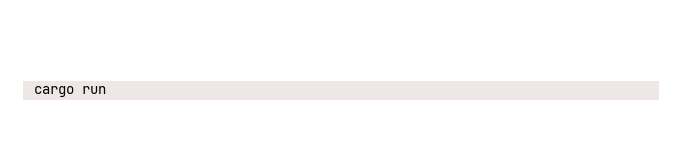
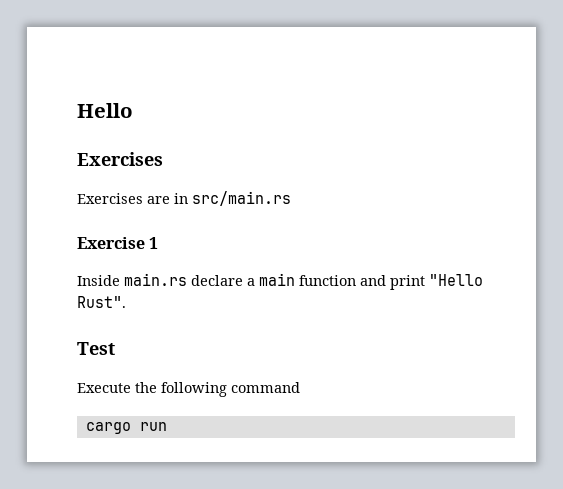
(33, 91) none -> [77,103,133,118] [77,152,163,166] [77,191,291,206] [77,237,159,249] [77,273,483,290] [77,296,126,308] [77,342,115,355] [77,382,300,397] Hello // Exercises // Exercises are in src/main.rs // Exercise 1 // Inside main.rs declare a main function and print "Hello Rust". // Test // Execute the following command //

